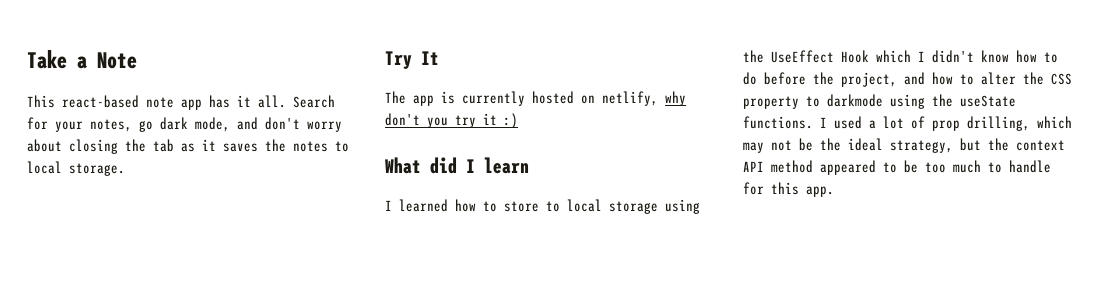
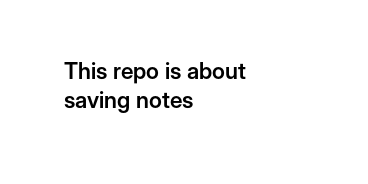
[27,50,137,69] [27,95,335,110] [27,117,342,132] [27,139,349,154] [27,161,125,176] [385,51,439,69] [385,91,686,106] [385,113,518,129] [385,157,529,174] [385,199,700,214] [743,50,1058,63] [743,72,1072,87] [743,94,1016,109] [743,116,1072,131] [743,138,1065,153] [743,160,1051,175] [743,182,834,197] Take a Note // This react-based note app has it all. Search for your notes, go dark mode, and don't worry about closing the tab as it saves the notes to local storage. // Try It // The app is currently hosted on netlify, why don't you try it :) // What did I learn // I learned how to store to local storage using the UseEffect Hook which I didn't know how to do before the project, and how to alter the CSS property to darkmode using the useState functions. I used a lot of prop drilling, which may not be the ideal strategy, but the context API method appeared to be too much to handle for this app. -> [64,62,247,84] [64,91,194,113] This repo is about saving notes

